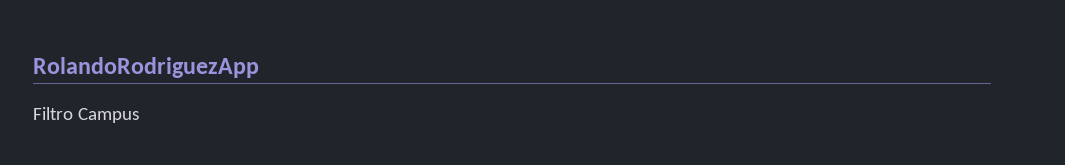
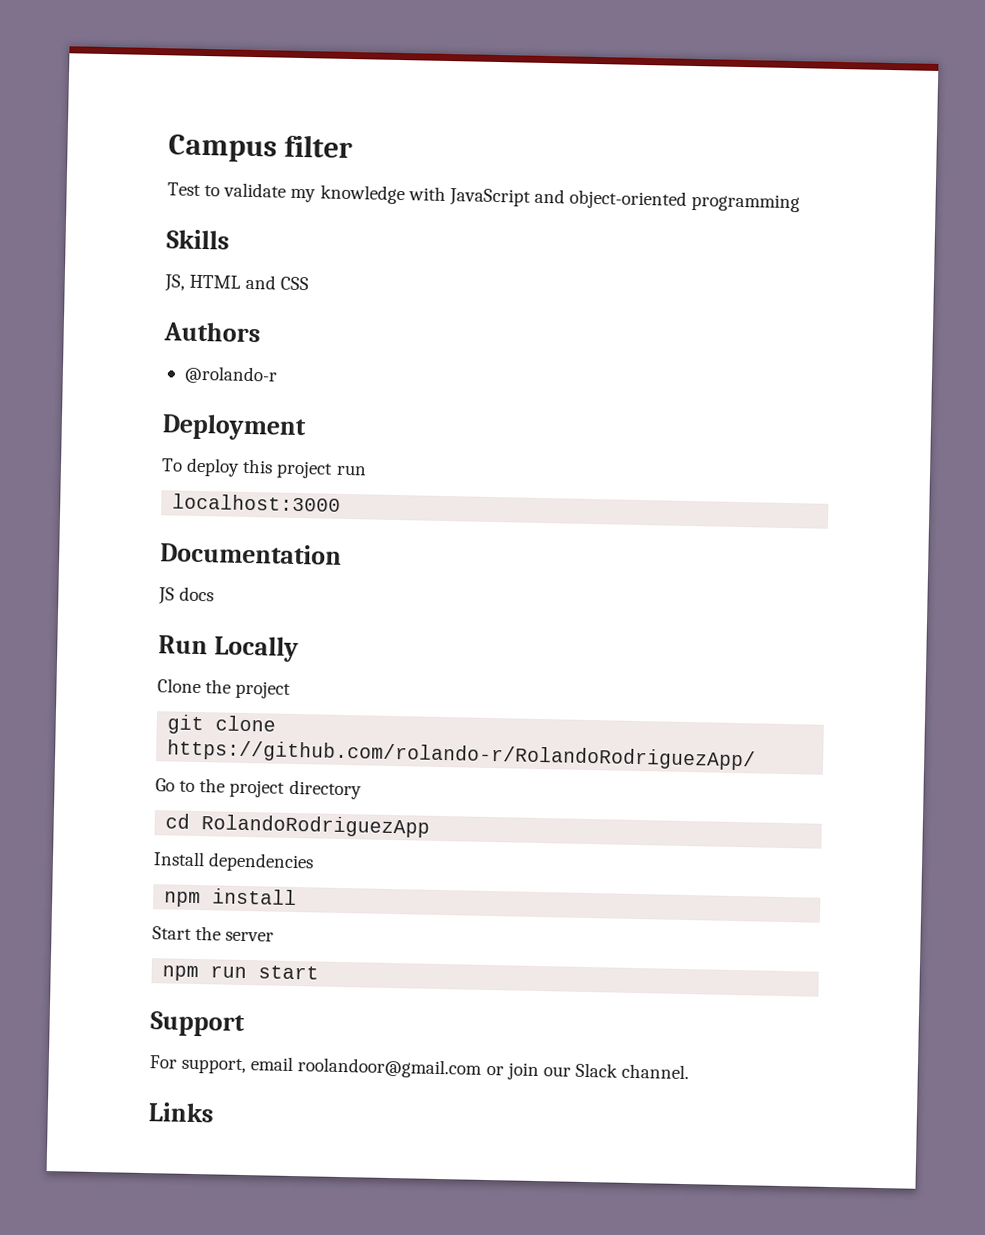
[33,57,259,78] [33,107,139,123] RolandoRodriguezApp // Filtro Campus -> [168,134,353,163] [167,182,801,213] [166,229,230,250] [164,274,310,292] [163,321,261,343] [183,365,278,385] [162,413,307,442] [161,457,367,479] [172,493,342,512] [160,542,342,565] [158,586,215,605] [158,635,299,663] [157,678,292,699] [167,714,277,735] [167,739,757,771] [155,778,362,800] [165,813,431,838] [153,851,315,873] [164,888,298,908] [152,926,275,942] [162,965,320,982] [150,1011,245,1038] [149,1055,690,1081] [148,1102,215,1123] Campus filter // Test to validate my knowledge with JavaScript and object-oriented programming // Skills // JS, HTML and CSS // Authors // @rolando-r // Deployment // To deploy this project run // localhost:3000 // Documentation // JS docs // Run Locally // Clone the project // git clone https://github.com/rolando-r/RolandoRodriguezApp/ // Go to the project directory // cd RolandoRodriguezApp // Install dependencies // npm install // Start the server // npm run start // Support // For support, email roolandoor@gmail.com or join our Slack channel. // Links

